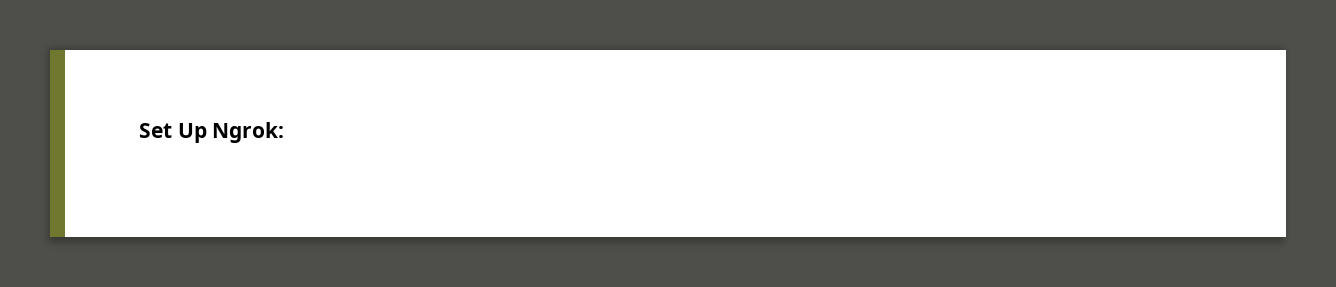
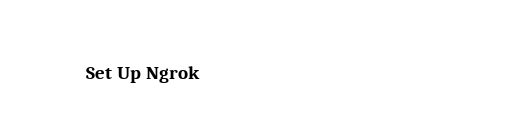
[212,122,285,143] Ngrok: -> [145,66,200,83] Ngrok

